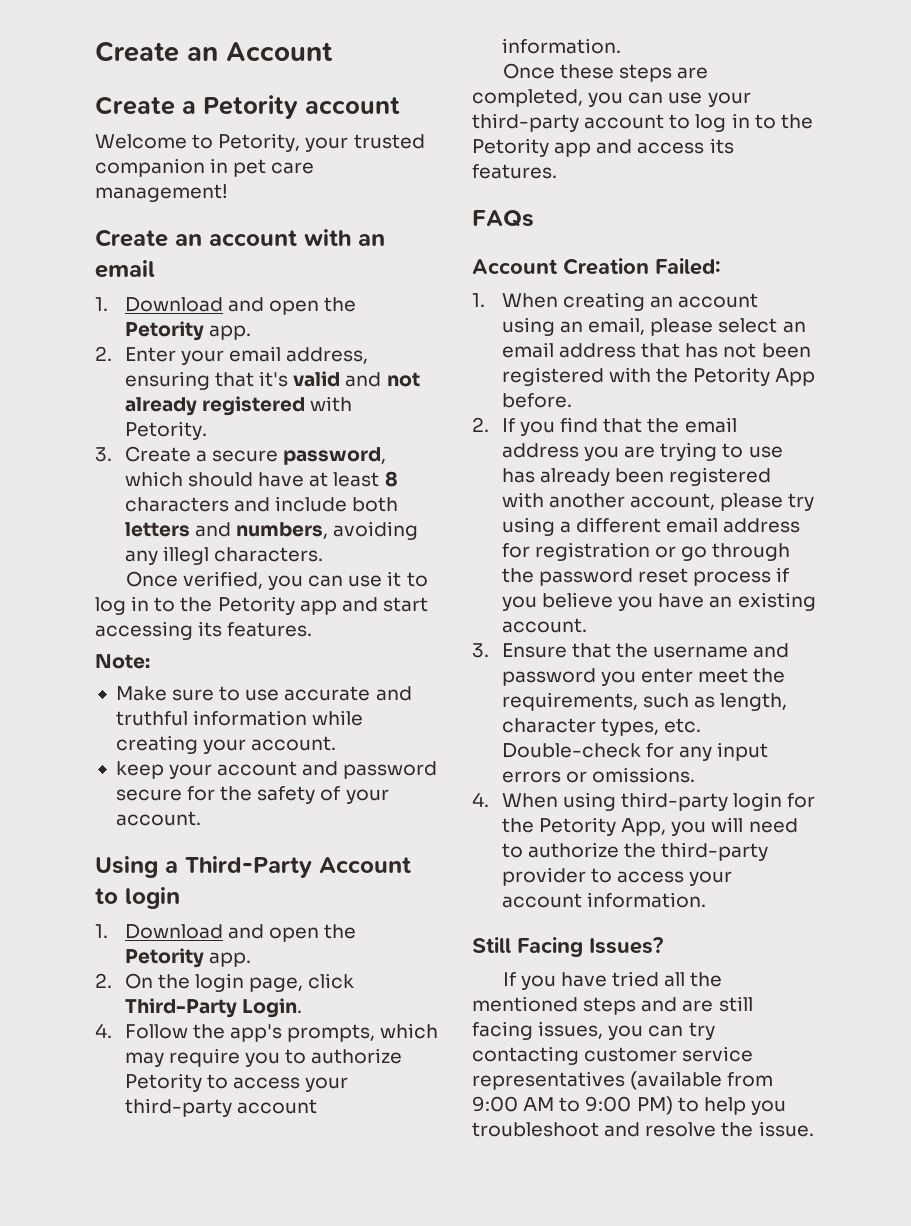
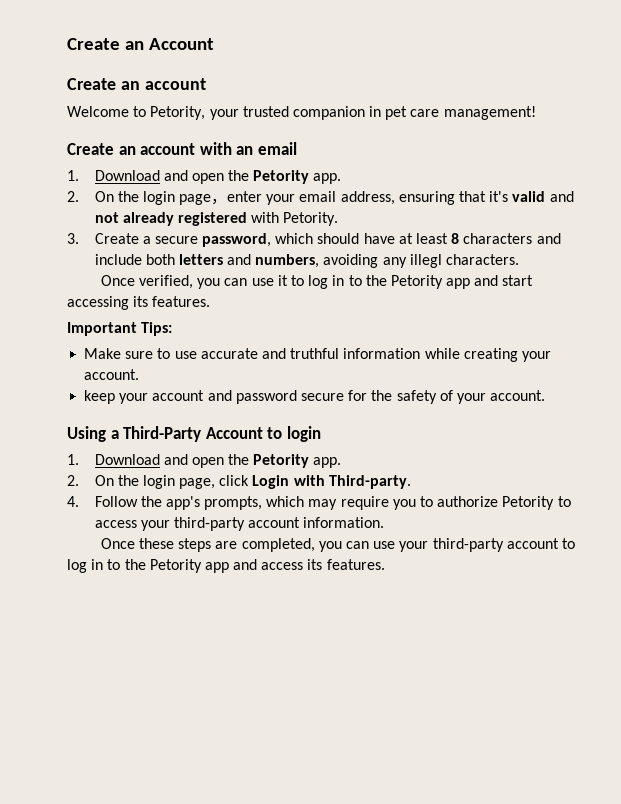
[182,95,298,119] a Petority -> [120,81,140,90] an
[124,347,176,362] Enter -> [94,191,263,205] On the login page，enter
[95,654,150,669] Note: -> [67,322,173,336] Important Tips:
[124,998,303,1018] Third-Party Login. -> [252,475,411,489] Login with Third-party.
[472,210,534,227] [472,258,721,275] [472,292,759,311] [501,317,806,336] [501,342,811,358] [501,367,816,386] [501,393,572,408] [472,417,737,436] [501,442,783,461] [501,467,772,486] [501,492,815,511] [501,517,801,536] [501,542,791,561] [501,567,790,586] [501,592,816,611] [501,618,587,633] [472,643,790,658] [501,668,786,686] [501,692,788,711] [501,718,702,736] [501,742,769,761] [501,767,696,783] [472,792,816,811] [501,817,798,836] [501,842,769,861] [501,867,733,886] [501,892,707,908] [472,937,663,957] [502,971,723,990] [472,996,753,1015] [472,1021,715,1040] [472,1046,754,1065] [472,1071,774,1090] [472,1096,786,1115] [472,1121,814,1137] // FAQs // Account Creation Failed: // 1. When creating an account using an email, please select an email address that has not been registered with the Petority App before. // 2. If you find that the email address you are trying to use has already been registered with another account, please try using a different email address for registration or go through the password reset process if you believe you have an existing account. // 3. Ensure that the username and password you enter meet the requirements, such as length, character types, etc. Double-check for any input errors or omissions. // 4. When using third-party login for the Petority App, you will need to authorize the third-party provider to access your account information. // Still Facing Issues? // If you have tried all the mentioned steps and are still facing issues, you can try contacting customer service representatives (available from 9:00 AM to 9:00 PM) to help you troubleshoot and resolve the issue. -> (385, 564) none

